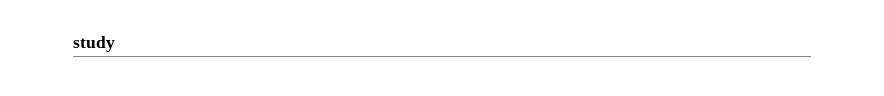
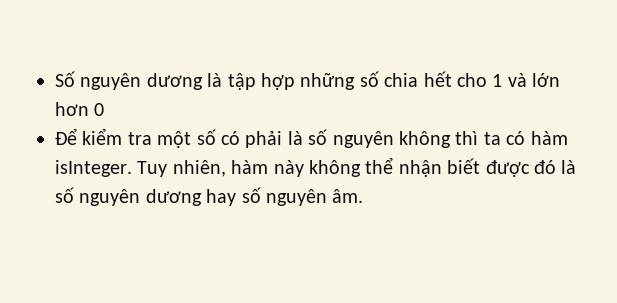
[73,36,115,52] study -> [55,71,561,90] [55,102,105,116] [55,128,568,148] [55,157,577,177] [55,187,364,206] Số nguyên dương là tập hợp những số chia hết cho 1 và lớn hơn 0 // Để kiểm tra một số có phải là số nguyên không thì ta có hàm isInteger. Tuy nhiên, hàm này không thể nhận biết được đó là số nguyên dương hay số nguyên âm.

